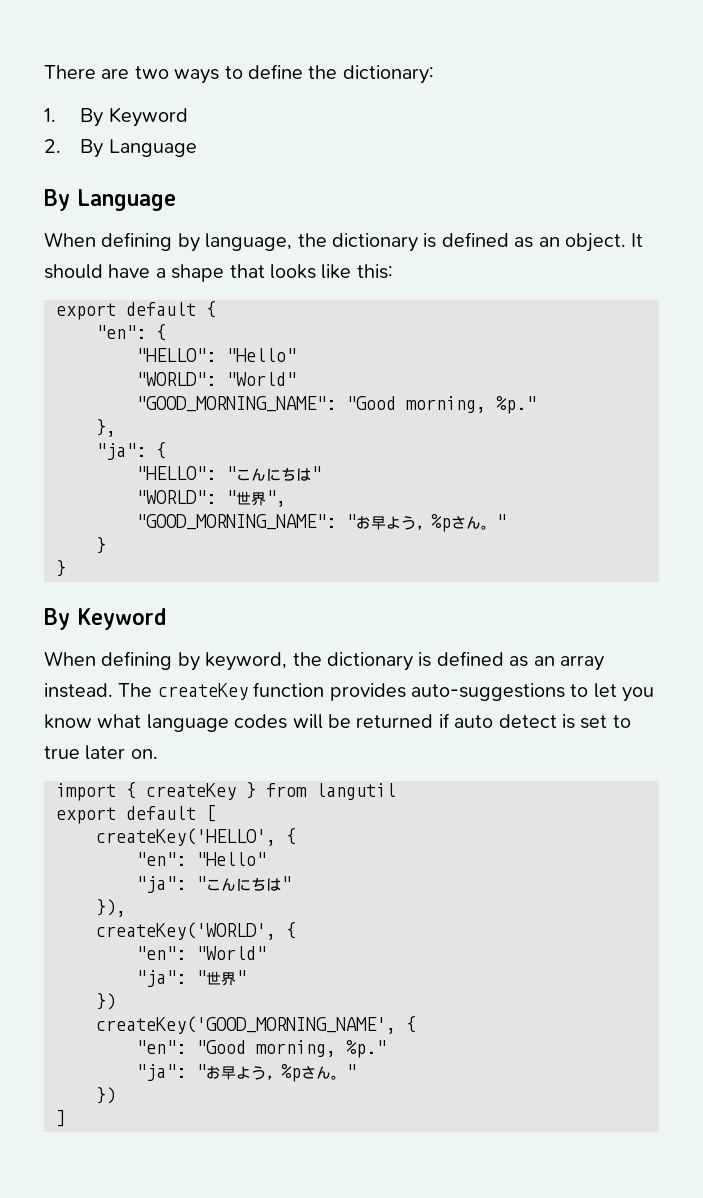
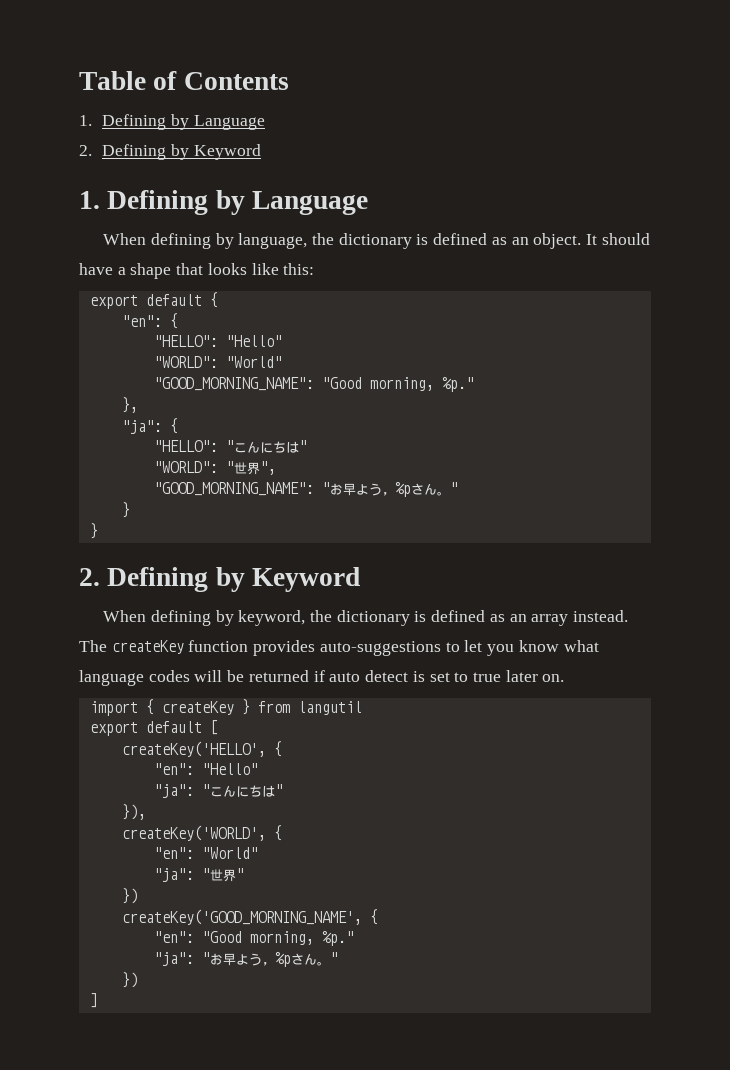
[44,64,434,84] [44,107,188,127] [44,139,197,158] [44,189,70,211] There are two ways to define the dictionary: // 1. By Keyword // 2. By Language // By -> [79,71,289,90] [79,114,265,130] [79,144,261,160] [79,190,245,215] Table of Contents // 1. Defining by Language // 2. Defining by Keyword // 1. Defining by
[44,608,70,630] By -> [79,567,245,592] 2. Defining by

